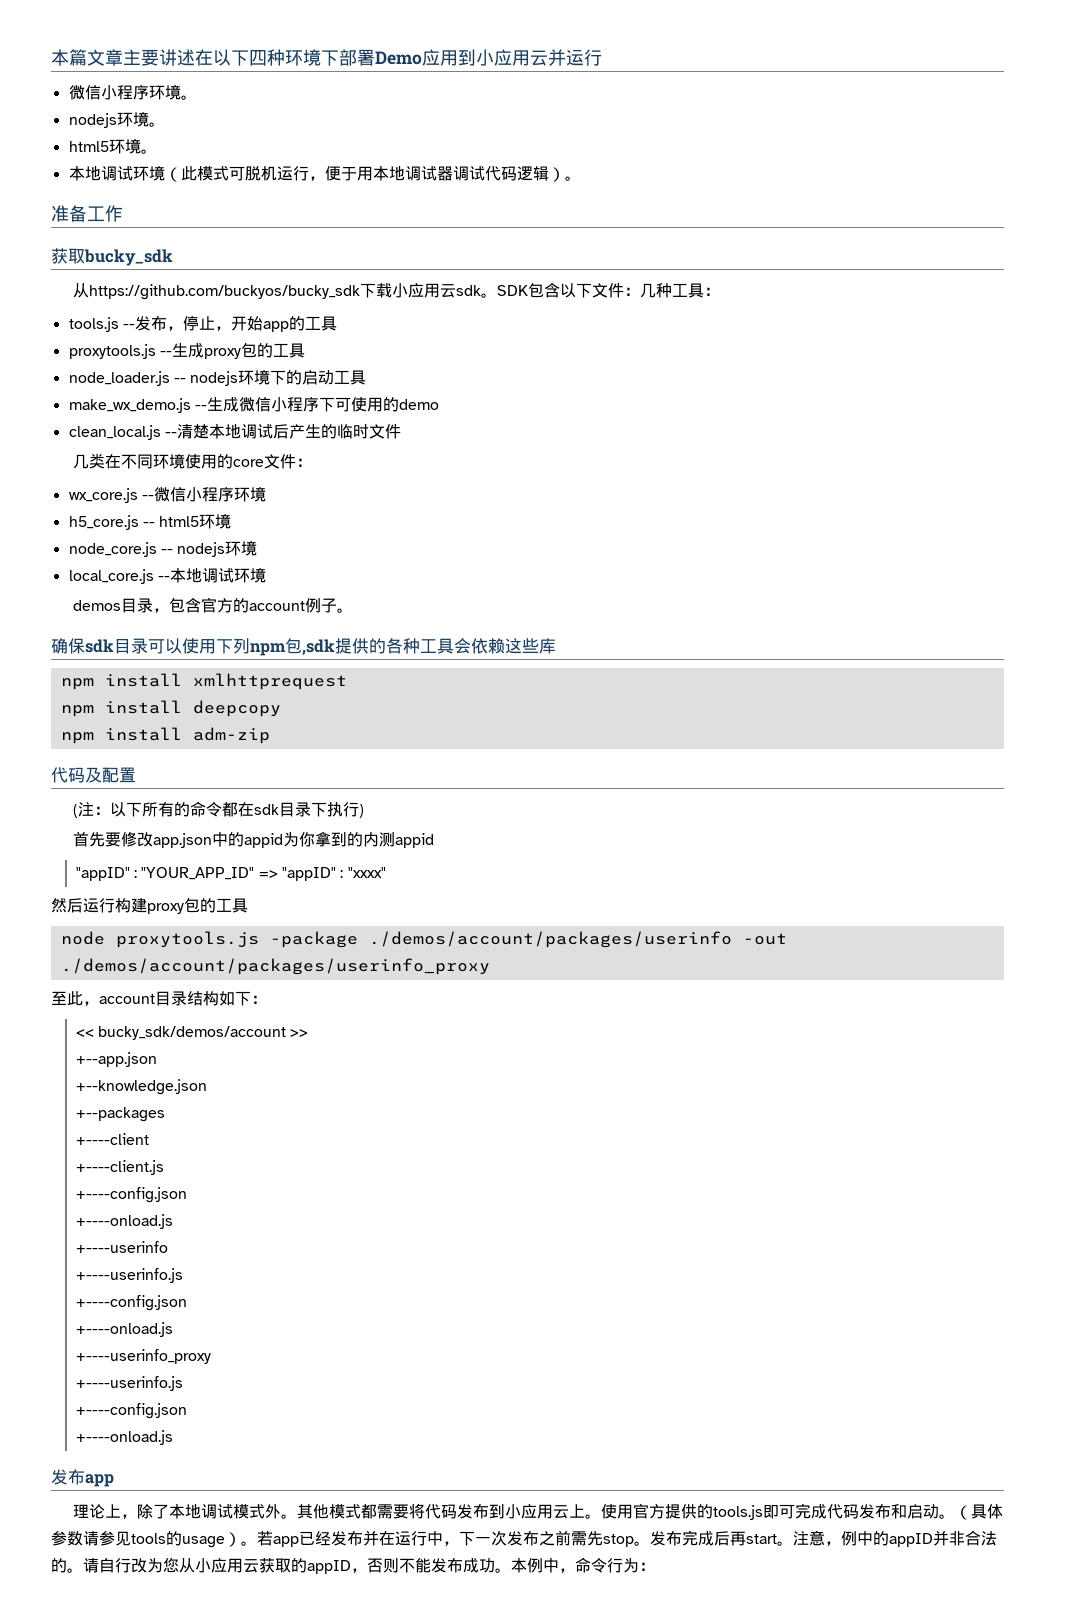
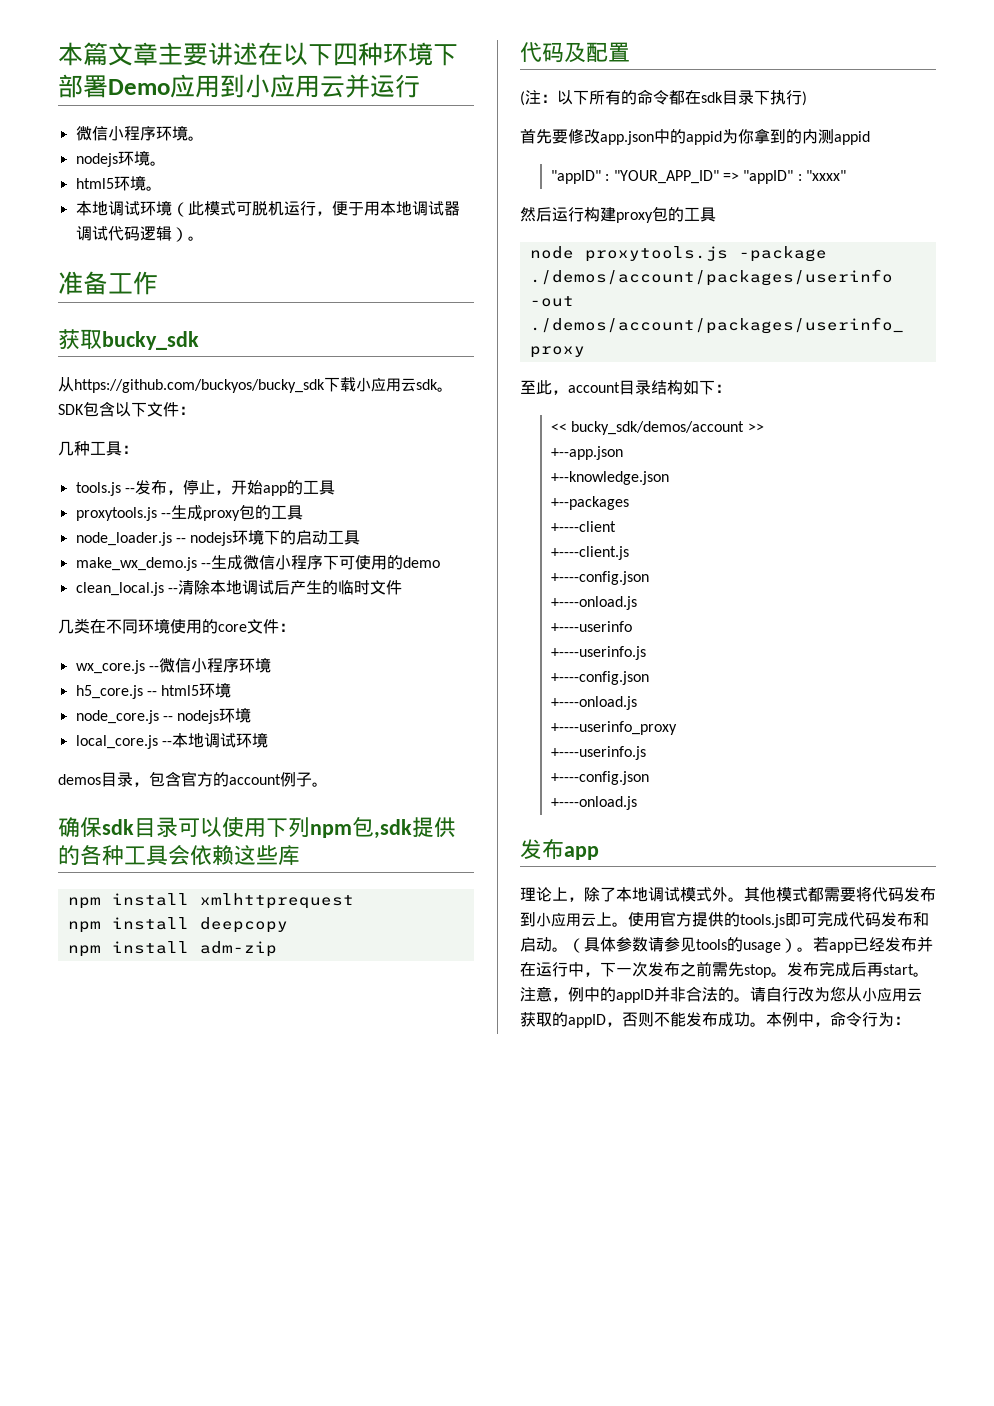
(640, 291) none -> (195, 410) //
[192,424,209,439] 楚 -> [193,580,210,595] 除

